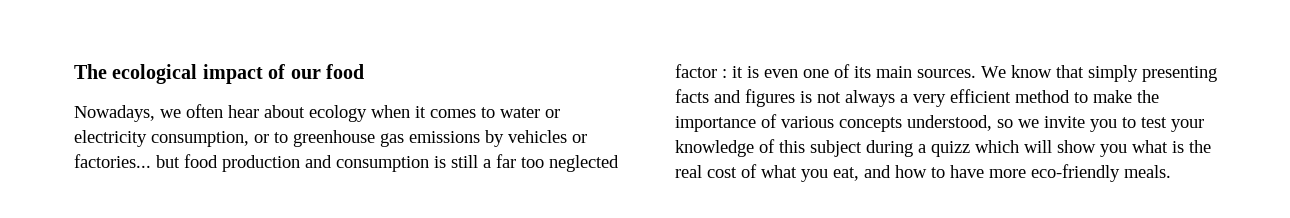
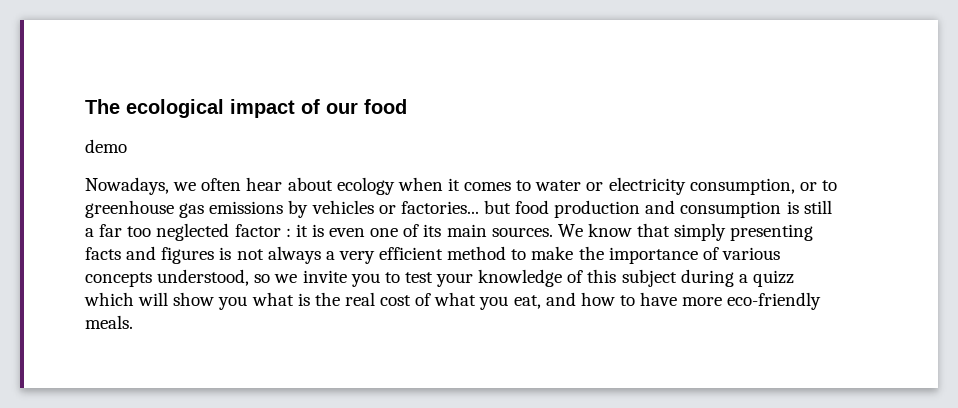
(364, 71) none -> [85,139,127,153] // demo

